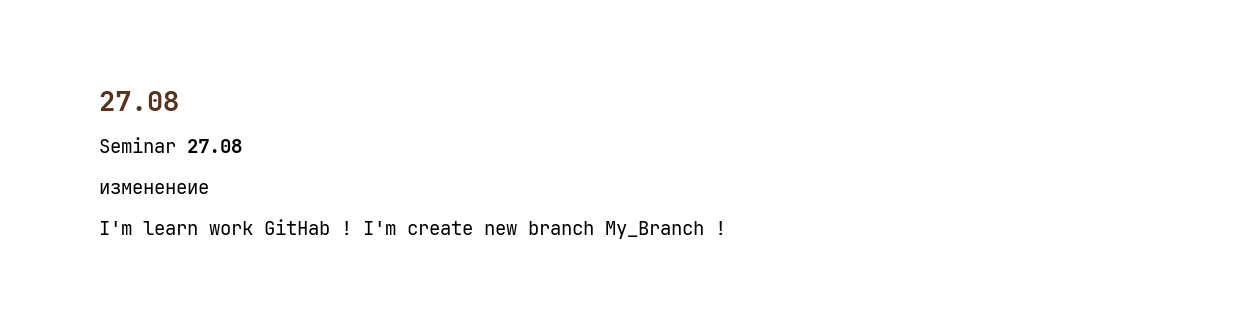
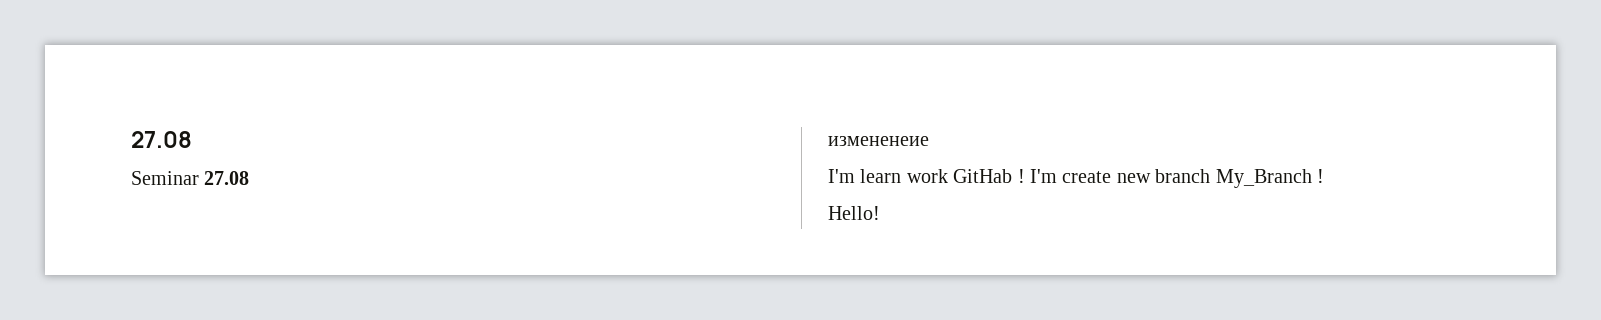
(726, 228) none -> [828,206,880,220] // Hello!

